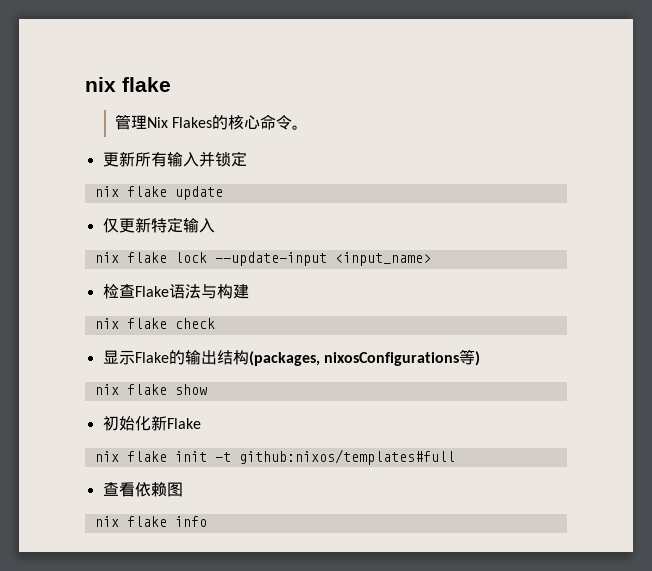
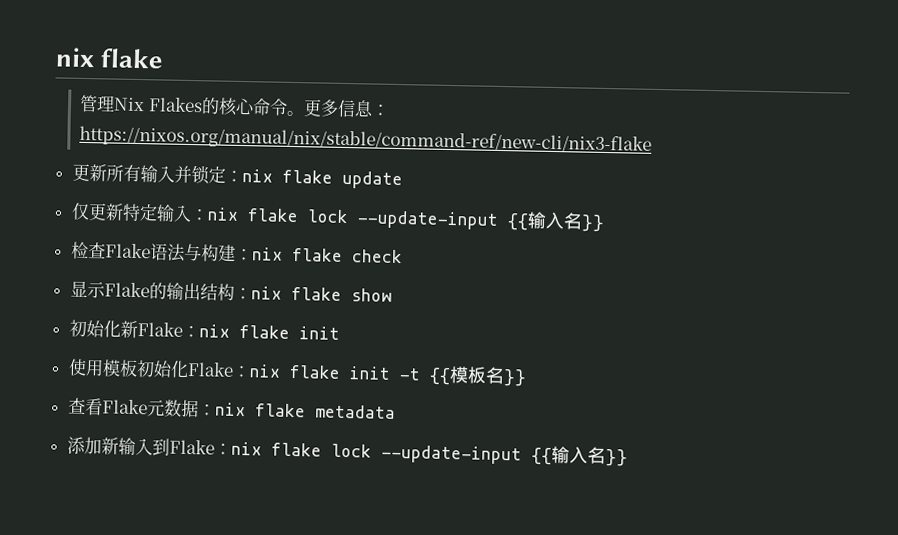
(309, 127) none -> [302,99,390,118] [79,125,653,155] 更多信息：https://nixos.org/manual/nix/stable/command-ref/new-cli/nix3-flake
(247, 159) // -> [224,170,243,183] ：
[94,252,431,266] // nix flake lock --update-input <input_name> -> [189,207,605,232] ：nix flake lock --update-input {{输入名}}
(249, 291) // -> [234,248,253,261] ：
[248,349,480,366] (packages, nixosConfigurations等) // -> [233,287,252,300] ：
[94,449,455,465] [102,482,183,497] [94,516,207,527] // nix flake init -t github:nixos/templates#full // 查看依赖图 // nix flake info -> [181,324,340,340] [67,358,527,387] [67,397,396,419] [66,436,628,467] ：nix flake init // 使用模板初始化Flake：nix flake init -t {{模板名}} // 查看Flake元数据：nix flake metadata // 添加新输入到Flake：nix flake lock --update-input {{输入名}}

